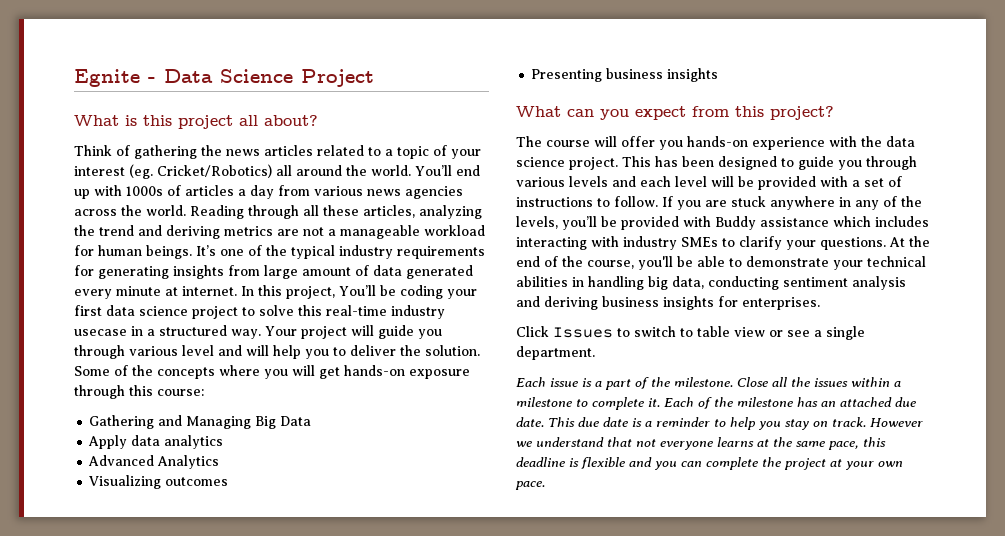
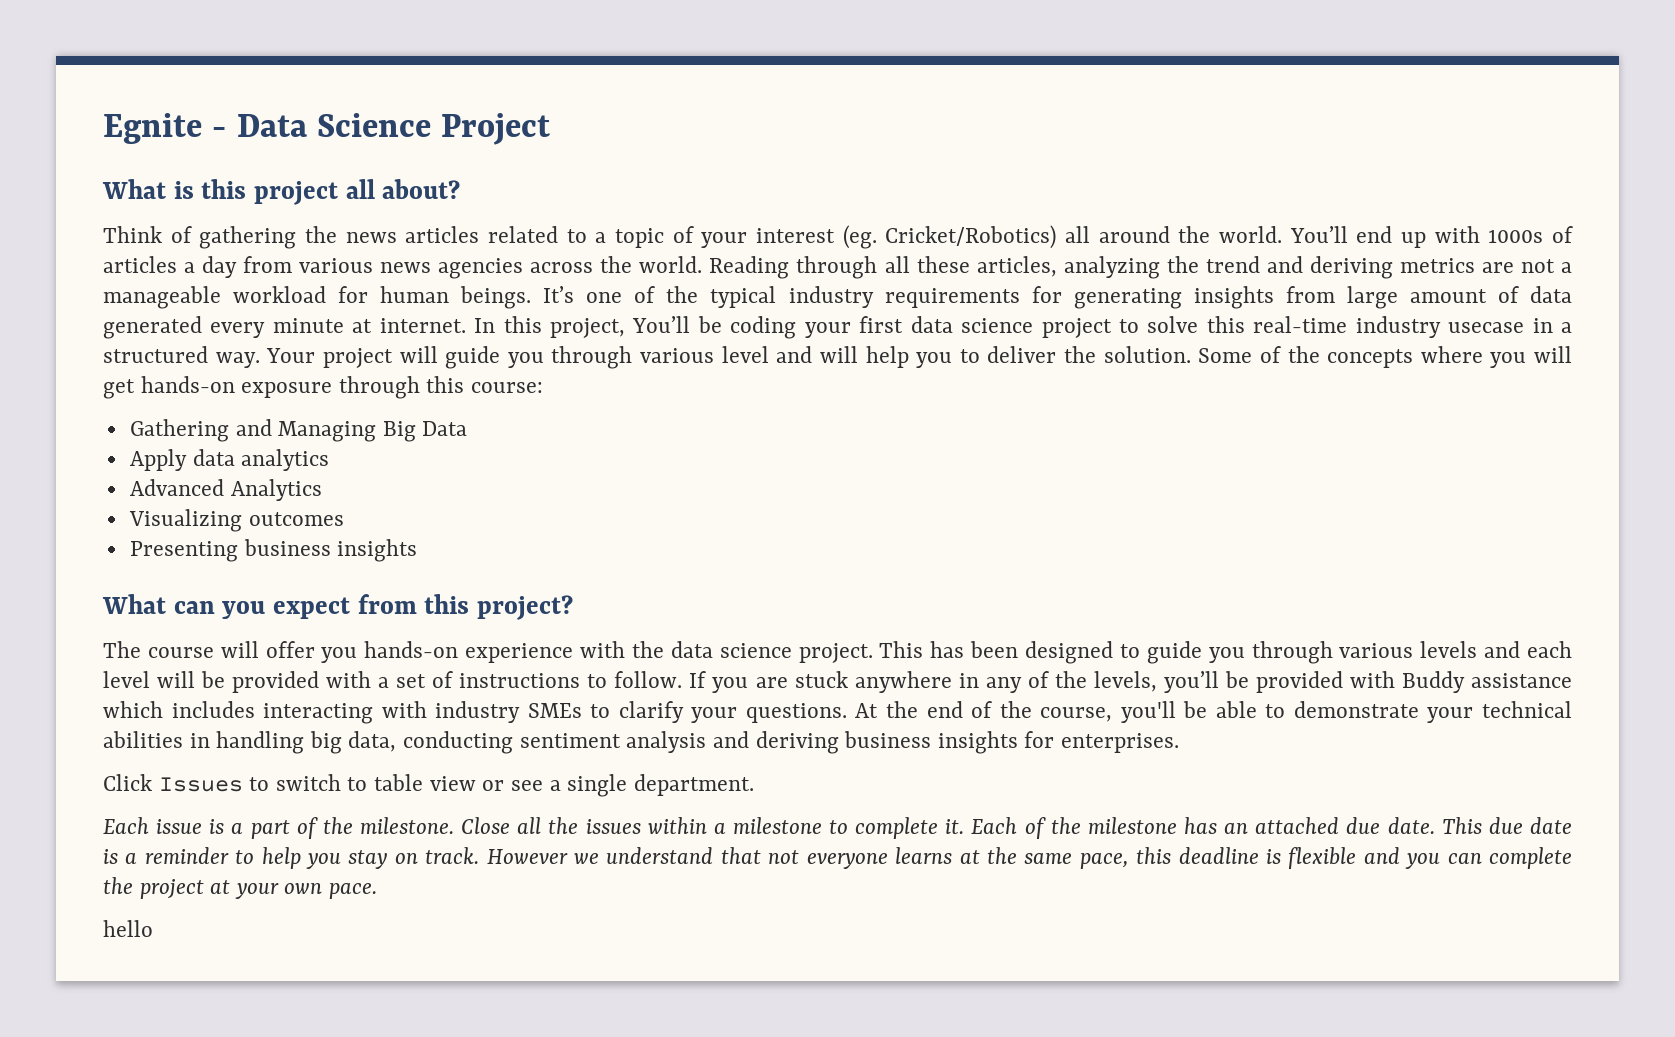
(545, 485) none -> [103,920,153,937] // hello

